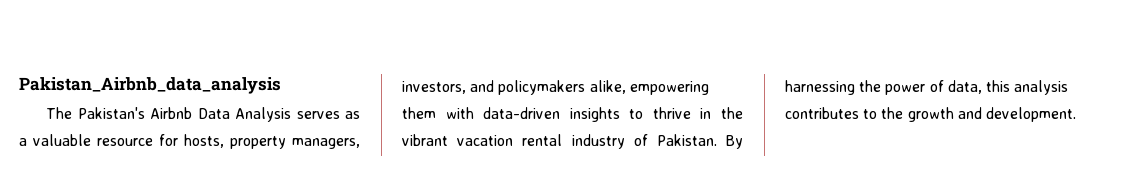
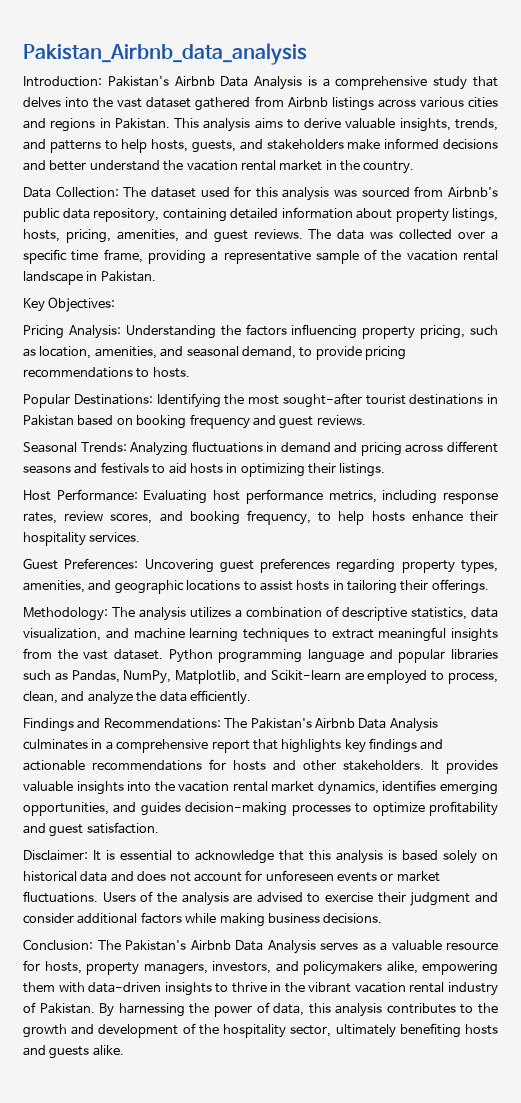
(281, 85) none -> [23,76,498,90] [23,96,498,111] [23,118,498,132] [23,138,499,153] [23,160,415,174] [23,186,498,201] [23,207,498,222] [23,229,499,243] [23,249,499,264] [23,271,156,285] [23,297,116,312] [23,324,498,339] [23,346,406,360] [23,367,190,378] [23,393,498,408] [23,414,366,429] [23,441,499,456] [23,462,386,477] [23,489,499,504] [23,510,498,525] [23,532,141,546] [23,558,498,573] [23,579,489,594] [23,606,498,621] [23,627,498,642] [23,648,499,663] [23,670,499,684] [23,690,251,705] [23,718,438,732] [23,738,444,753] [23,759,498,774] [23,780,498,795] [23,801,499,816] [23,822,159,837] [23,850,498,864] [23,870,440,882] [23,891,498,906] [23,912,383,927] [23,939,93,951] Introduction: Pakistan's Airbnb Data Analysis is a comprehensive study that delves into the vast dataset gathered from Airbnb listings across various cities and regions in Pakistan. This analysis aims to derive valuable insights, trends, and patterns to help hosts, guests, and stakeholders make informed decisions and better understand the vacation rental market in the country. // Data Collection: The dataset used for this analysis was sourced from Airbnb's public data repository, containing detailed information about property listings, hosts, pricing, amenities, and guest reviews. The data was collected over a specific time frame, providing a representative sample of the vacation rental landscape in Pakistan. // Key Objectives: // Pricing Analysis: Understanding the factors influencing property pricing, such as location, amenities, and seasonal demand, to provide pricing recommendations to hosts. // Popular Destinations: Identifying the most sought-after tourist destinations in Pakistan based on booking frequency and guest reviews. // Seasonal Trends: Analyzing fluctuations in demand and pricing across different seasons and festivals to aid hosts in optimizing their listings. // Host Performance: Evaluating host performance metrics, including response rates, review scores, and booking frequency, to help hosts enhance their hospitality services. // Guest Preferences: Uncovering guest preferences regarding property types, amenities, and geographic locations to assist hosts in tailoring their offerings. // Methodology: The analysis utilizes a combination of descriptive statistics, data visualization, and machine learning techniques to extract meaningful insights from the vast dataset. Python programming language and popular libraries such as Pandas, NumPy, Matplotlib, and Scikit-learn are employed to process, clean, and analyze the data efficiently. // Findings and Recommendations: The Pakistan's Airbnb Data Analysis culminates in a comprehensive report that highlights key findings and actionable recommendations for hosts and other stakeholders. It provides valuable insights into the vacation rental market dynamics, identifies emerging opportunities, and guides decision-making processes to optimize profitability and guest satisfaction. // Disclaimer: It is essential to acknowledge that this analysis is based solely on historical data and does not account for unforeseen events or market fluctuations. Users of the analysis are advised to exercise their judgment and consider additional factors while making business decisions. // Conclusion:
[985,107,1076,122] development. -> [98,1023,499,1038] [23,1045,124,1059] development of the hospitality sector, ultimately benefiting hosts and guests alike.

